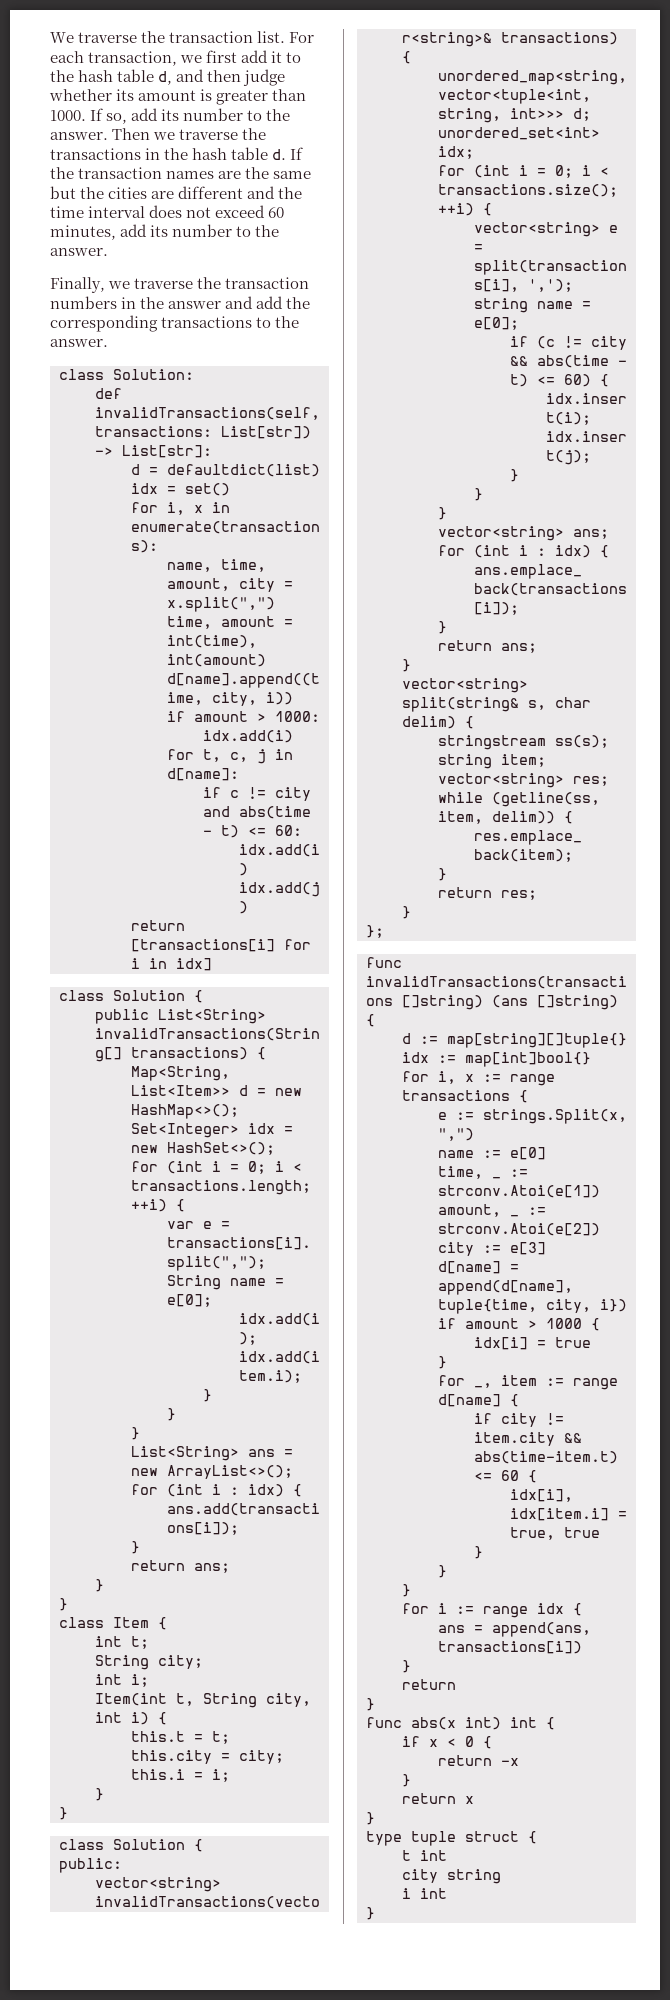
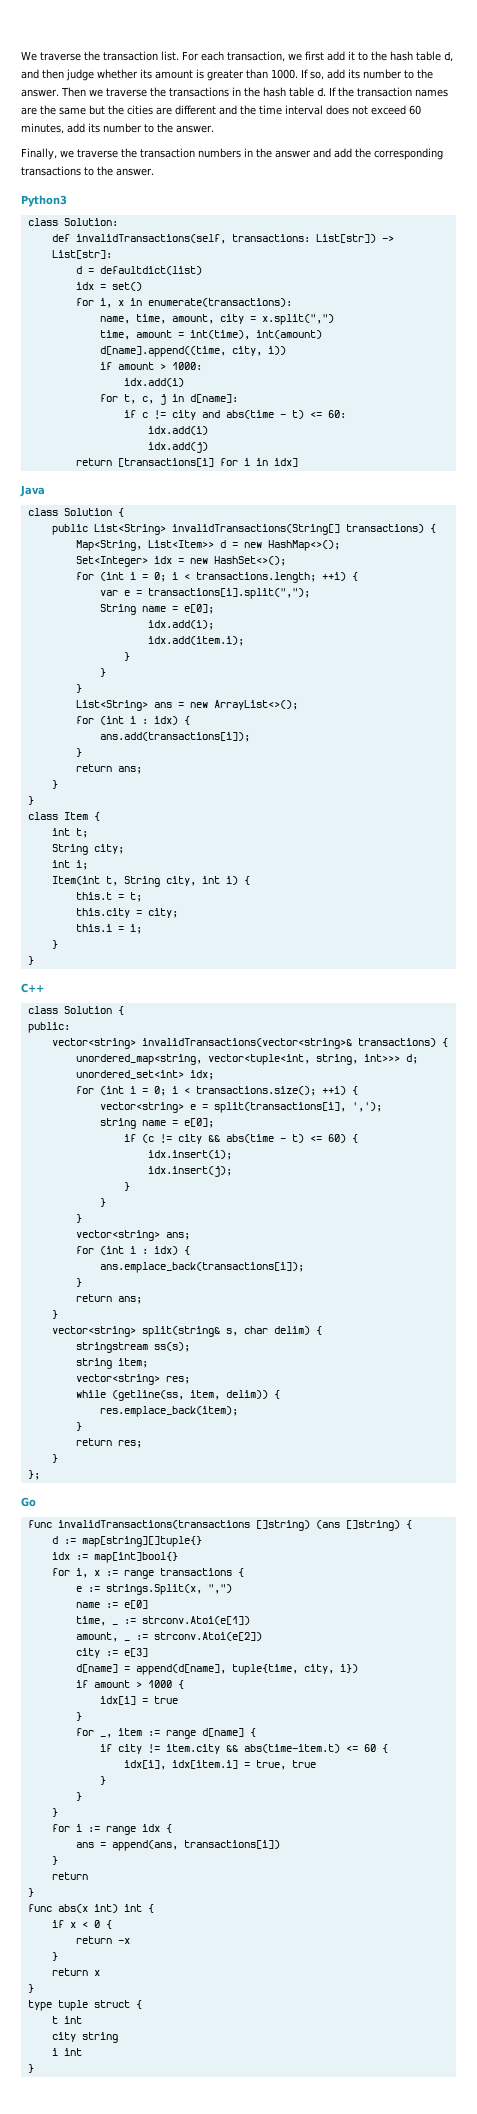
(108, 343) none -> [21,195,67,207] // Python3
(212, 964) none -> [20,485,45,497] // Java
(68, 1813) none -> [21,983,44,993] // C++
(384, 931) none -> [21,1497,36,1507] // Go

